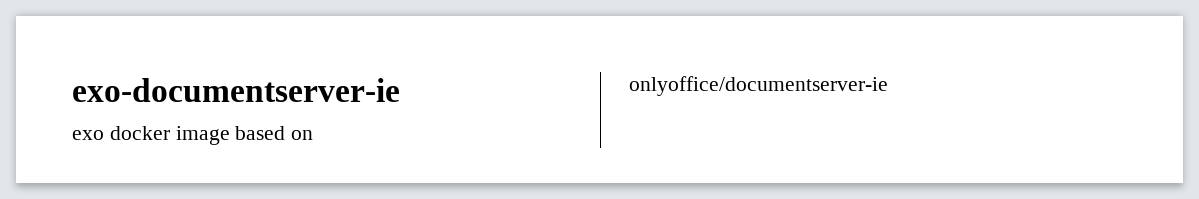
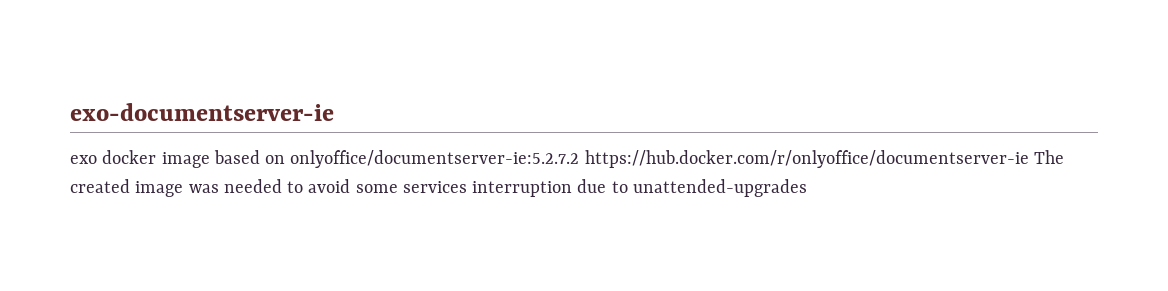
[629,76,888,96] onlyoffice/documentserver-ie -> [290,150,1064,168] [70,179,807,197] onlyoffice/documentserver-ie:5.2.7.2 https://hub.docker.com/r/onlyoffice/documentserver-ie The created image was needed to avoid some services interruption due to unattended-upgrades

